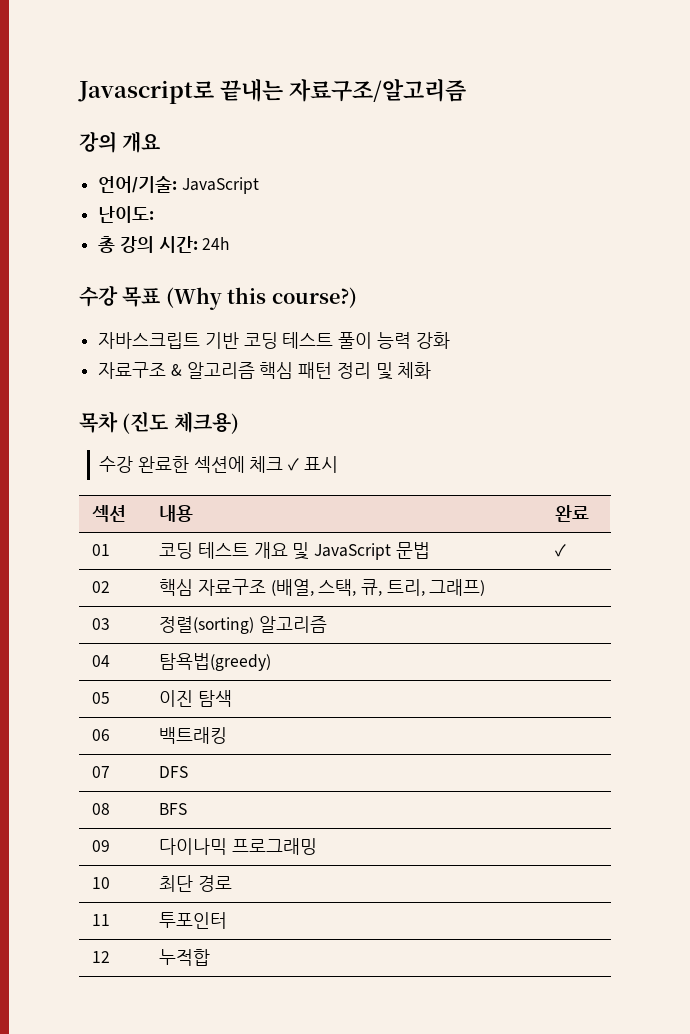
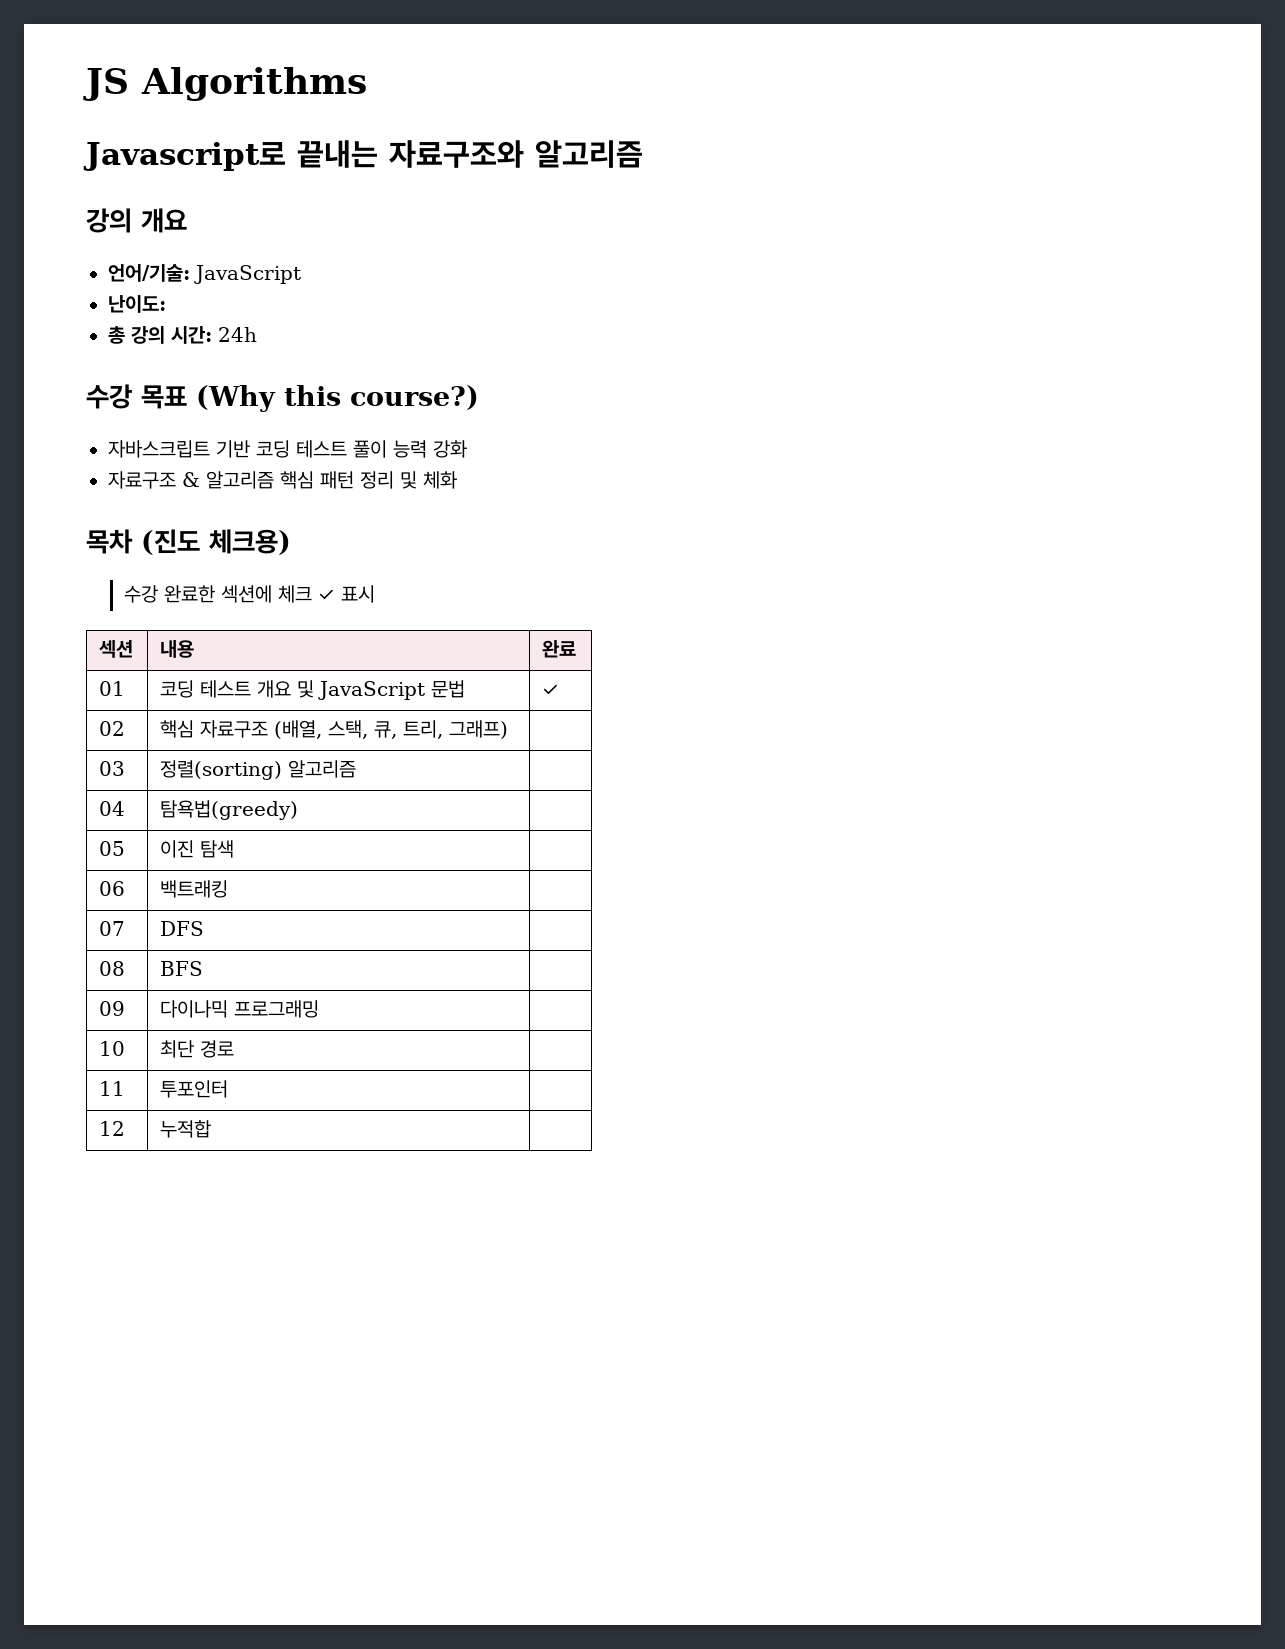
[78,79,466,104] Javascript로 끝내는 자료구조/알고리즘 -> [83,67,367,101] [83,140,643,171] JS Algorithms // Javascript로 끝내는 자료구조와 알고리즘

